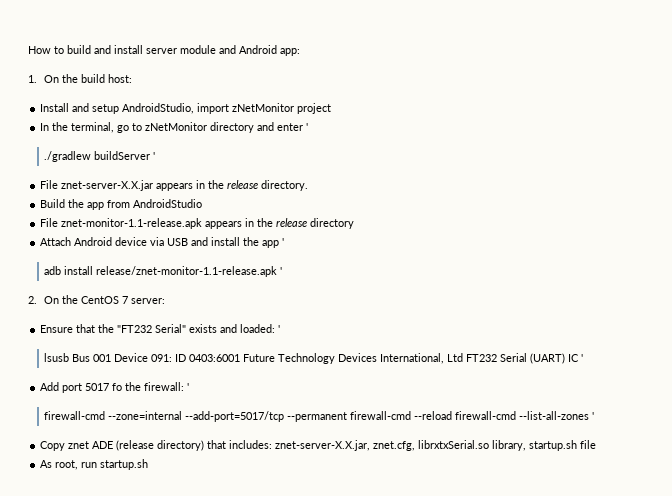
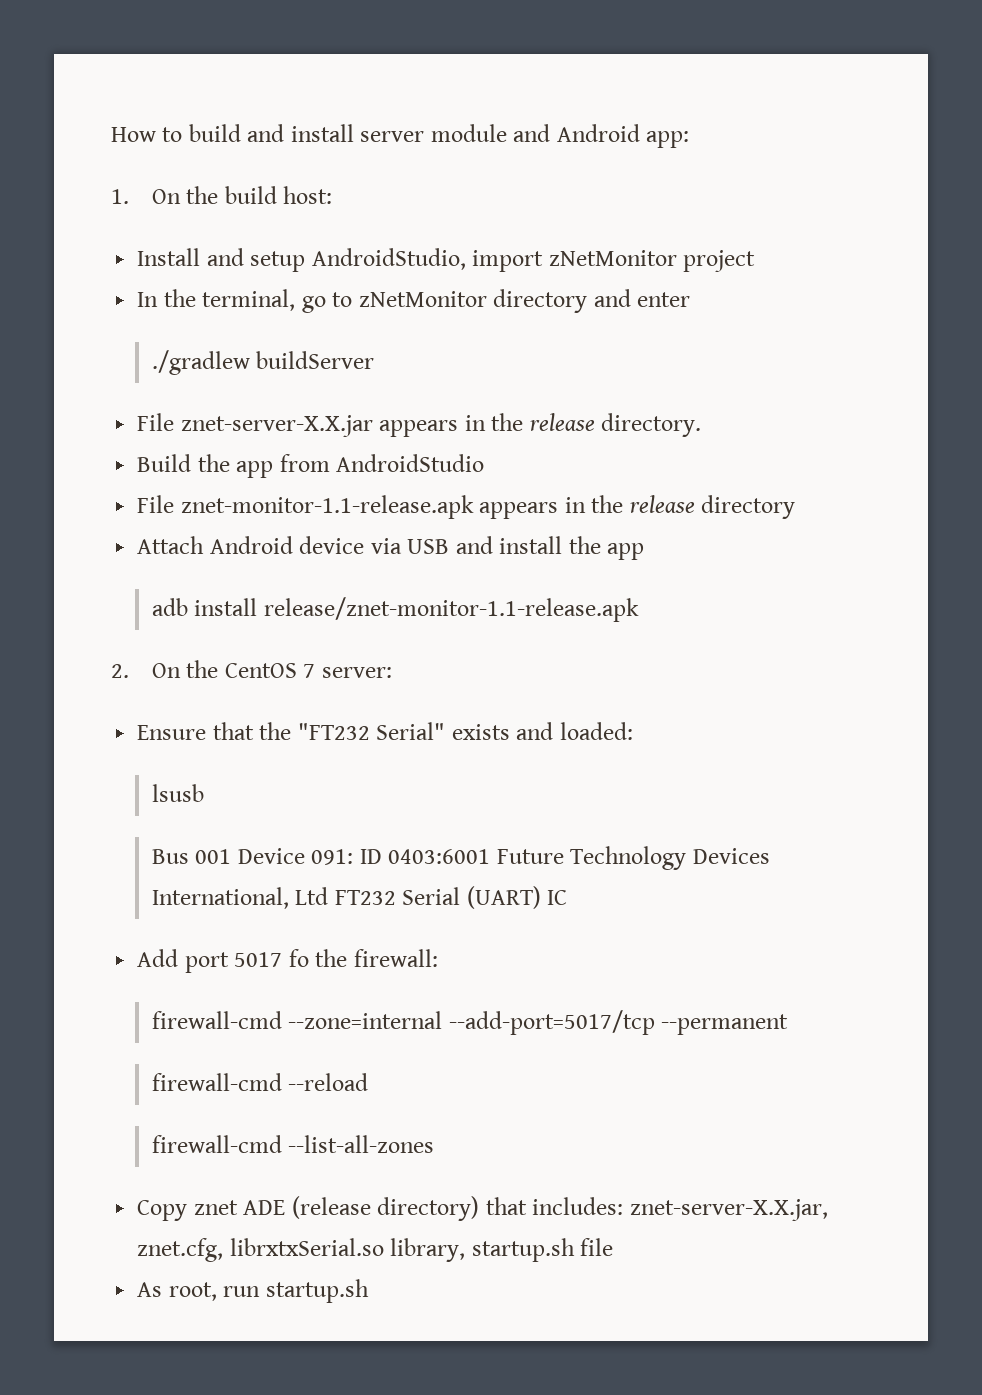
[306,123,309,131] ' -> (691, 299) none
[153,152,156,160] ' -> (375, 360) none
[282,238,285,246] ' -> (645, 551) none
[280,267,283,275] ' -> (639, 609) none
[278,325,281,333] ' -> (633, 731) none
(70, 357) none -> (204, 793) //
[581,354,584,362] ' -> (568, 897) none
[187,383,190,391] ' -> (438, 958) none
(348, 417) none -> (789, 1024) //
(453, 415) none -> (369, 1082) //
[592,412,595,420] ' -> (435, 1144) none

